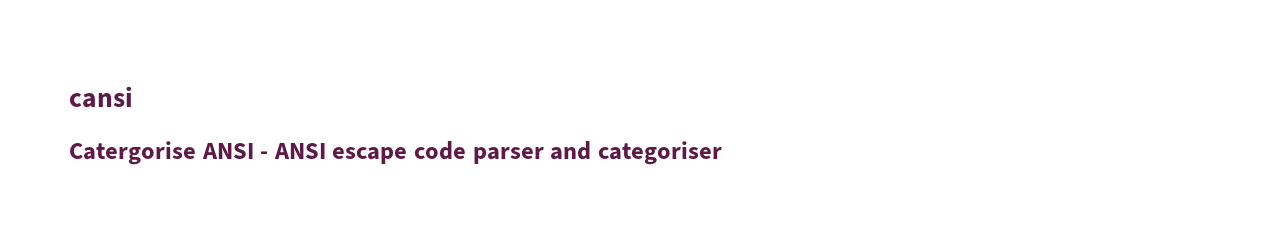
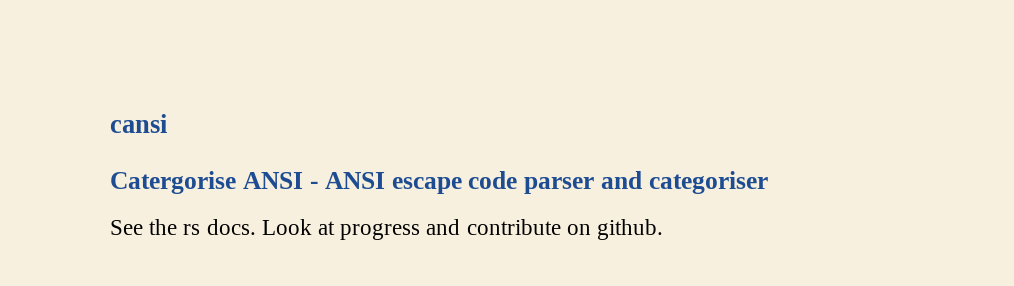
(722, 153) none -> [110,219,664,240] // See the rs docs. Look at progress and contribute on github.

